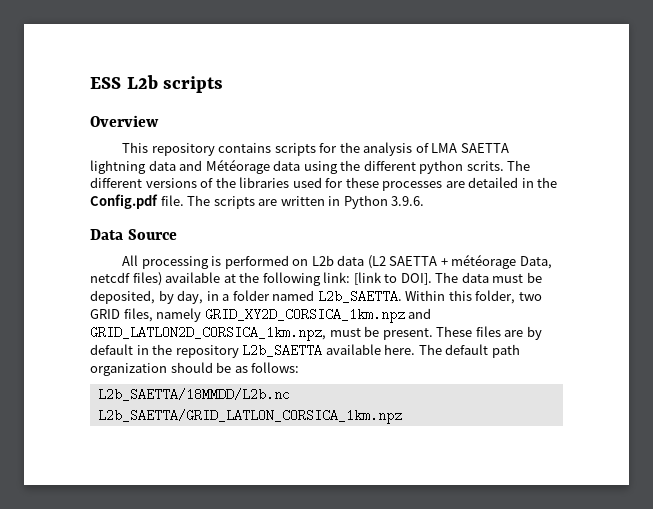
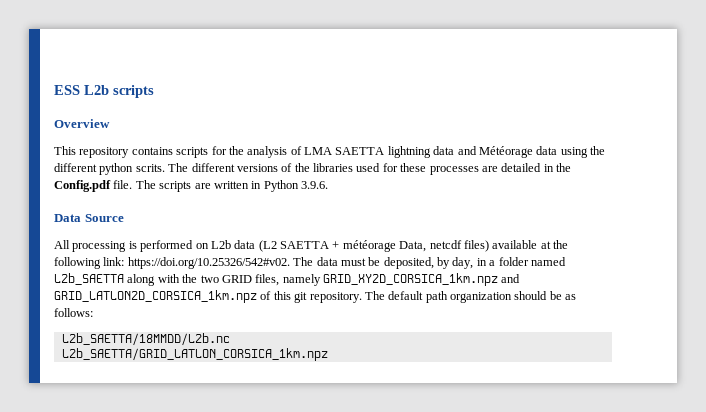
[353,272,432,285] [link to DOI]. -> [127,257,290,269] https://doi.org/10.25326/542#v02.
[317,290,516,304] L2b_SAETTA. Within this folder, -> [54,273,198,286] L2b_SAETTA along with the
[90,326,542,341] [90,344,416,358] GRID_LATLON2D_CORSICA_1km.npz, must be present. These files are by default in the repository L2b_SAETTA available here. -> [54,290,362,303] GRID_LATLON2D_CORSICA_1km.npz of this git repository.

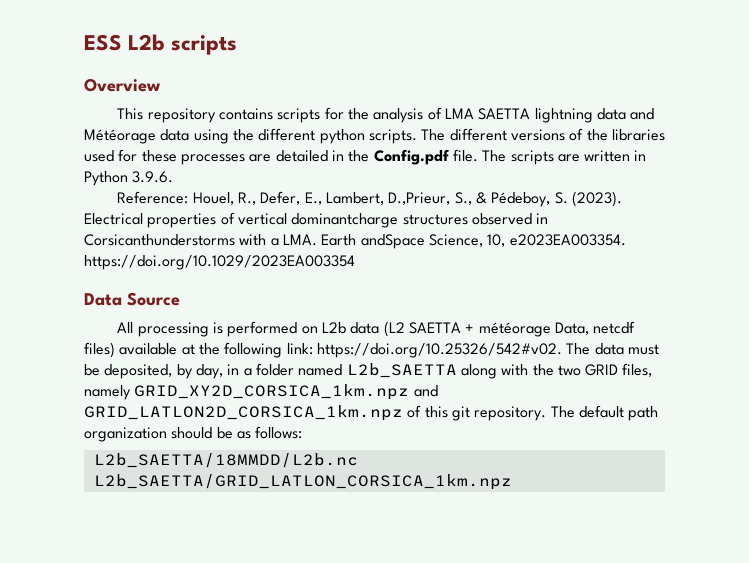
[135,164,165,172] scrits. -> [368,129,417,144] scripts.
(328, 185) none -> [117,191,622,207] [84,212,549,228] [84,234,626,249] [84,255,355,270] // Reference: Houel, R., Defer, E., Lambert, D.,Prieur, S., & Pédeboy, S. (2023). Electrical properties of vertical dominantcharge structures observed in Corsicanthunderstorms with a LMA. Earth andSpace Science, 10, e2023EA003354. https://doi.org/10.1029/2023EA003354

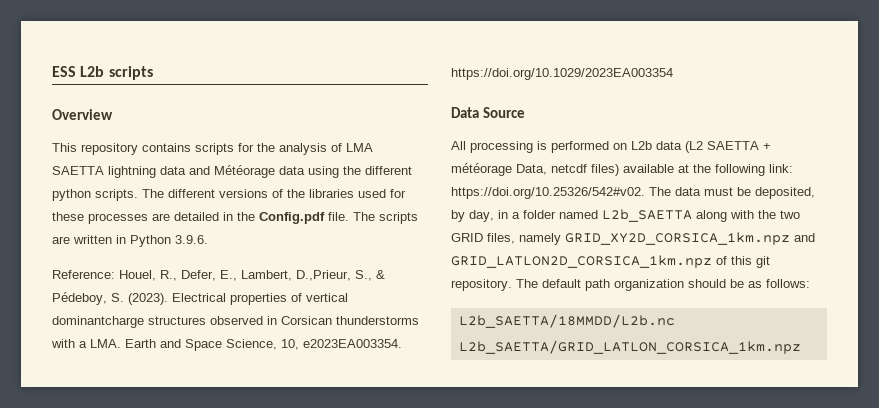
[84,234,235,246] Corsicanthunderstorms -> [281,316,419,325] Corsican thunderstorms
[360,234,425,249] andSpace -> [160,339,222,351] and Space

